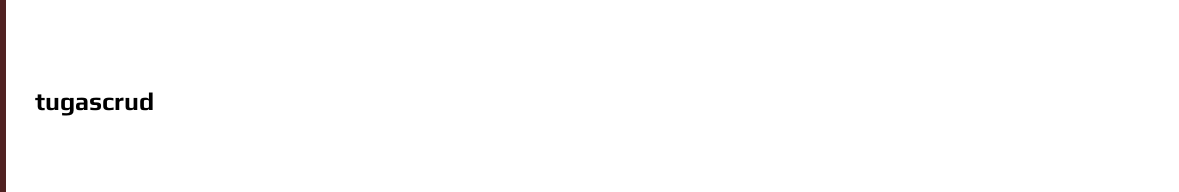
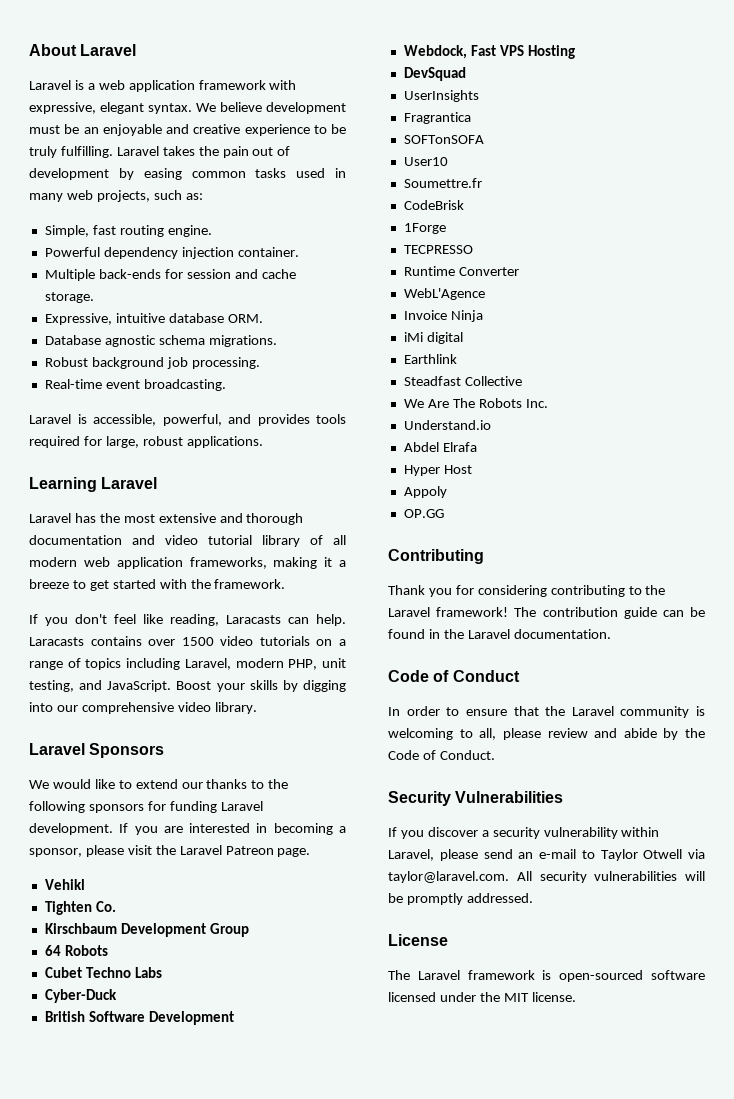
[35,92,154,116] tugascrud -> [29,44,137,56] [29,80,297,92] [29,102,346,114] [29,124,346,136] [29,146,291,158] [29,168,346,180] [29,190,203,202] [44,225,212,237] [44,247,299,259] [44,269,296,281] [44,292,94,303] [44,313,263,325] [44,335,277,347] [44,357,260,369] [44,379,226,391] [29,414,346,426] [29,436,263,448] [29,477,158,492] [29,513,304,525] [29,535,346,547] [29,557,346,569] [29,579,286,591] [29,614,346,626] [29,636,346,646] [29,658,347,670] [29,680,346,692] [29,702,257,714] [29,743,165,758] [29,779,289,789] [29,801,263,813] [29,823,346,835] [29,845,311,857] [44,879,85,890] [44,901,116,915] [44,923,249,937] [44,945,108,956] [44,967,162,978] [44,989,117,1003] [44,1011,234,1025] [403,45,575,59] [403,67,466,81] [403,90,479,102] [403,112,471,124] [403,135,484,144] [403,157,448,166] [403,178,482,188] [403,200,464,210] [403,223,446,234] [403,245,473,254] [403,266,519,276] [403,288,485,300] [403,310,483,322] [403,332,463,344] [403,354,457,364] [403,376,522,386] [403,398,548,408] [403,420,491,430] [403,442,477,452] [403,465,472,476] [403,486,447,498] [403,509,444,518] [388,549,484,564] [388,585,666,597] [388,607,705,619] [388,629,611,639] [388,670,520,682] [388,706,705,718] [388,728,705,740] [388,750,495,760] [388,791,564,806] [388,827,660,839] [388,849,705,861] [388,871,705,883] [388,893,533,905] [388,934,448,946] [388,970,705,982] [388,992,576,1002] About Laravel // Laravel is a web application framework with expressive, elegant syntax. We believe development must be an enjoyable and creative experience to be truly fulfilling. Laravel takes the pain out of development by easing common tasks used in many web projects, such as: // Simple, fast routing engine. // Powerful dependency injection container. // Multiple back-ends for session and cache storage. // Expressive, intuitive database ORM. // Database agnostic schema migrations. // Robust background job processing. // Real-time event broadcasting. // Laravel is accessible, powerful, and provides tools required for large, robust applications. // Learning Laravel // Laravel has the most extensive and thorough documentation and video tutorial library of all modern web application frameworks, making it a breeze to get started with the framework. // If you don't feel like reading, Laracasts can help. Laracasts contains over 1500 video tutorials on a range of topics including Laravel, modern PHP, unit testing, and JavaScript. Boost your skills by digging into our comprehensive video library. // Laravel Sponsors // We would like to extend our thanks to the following sponsors for funding Laravel development. If you are interested in becoming a sponsor, please visit the Laravel Patreon page. // Vehikl // Tighten Co. // Kirschbaum Development Group // 64 Robots // Cubet Techno Labs // Cyber-Duck // British Software Development // Webdock, Fast VPS Hosting // DevSquad // UserInsights // Fragrantica // SOFTonSOFA // User10 // Soumettre.fr // CodeBrisk // 1Forge // TECPRESSO // Runtime Converter // WebL'Agence // Invoice Ninja // iMi digital // Earthlink // Steadfast Collective // We Are The Robots Inc. // Understand.io // Abdel Elrafa // Hyper Host // Appoly // OP.GG // Contributing // Thank you for considering contributing to the Laravel framework! The contribution guide can be found in the Laravel documentation. // Code of Conduct // In order to ensure that the Laravel community is welcoming to all, please review and abide by the Code of Conduct. // Security Vulnerabilities // If you discover a security vulnerability within Laravel, please send an e-mail to Taylor Otwell via taylor@laravel.com. All security vulnerabilities will be promptly addressed. // License // The Laravel framework is open-sourced software licensed under the MIT license.

